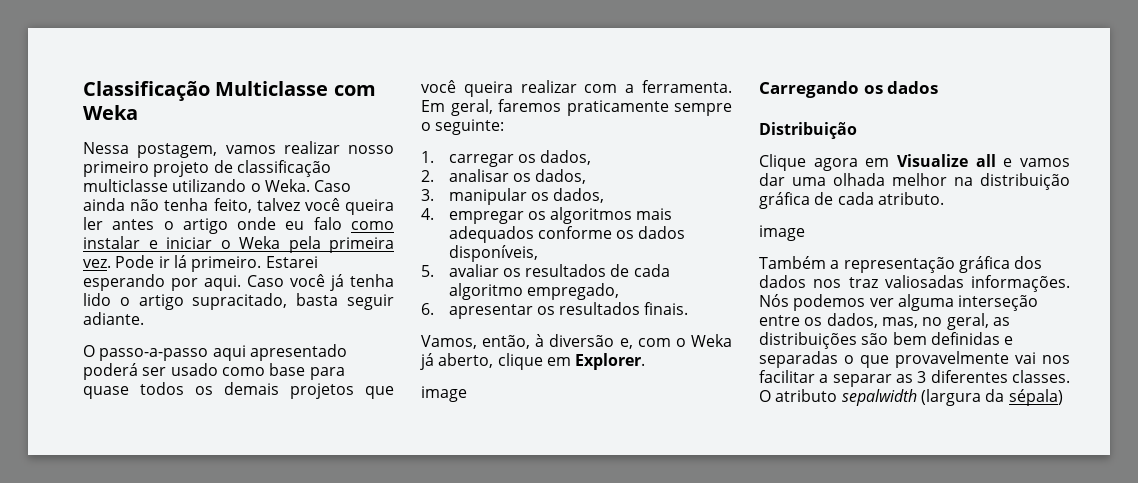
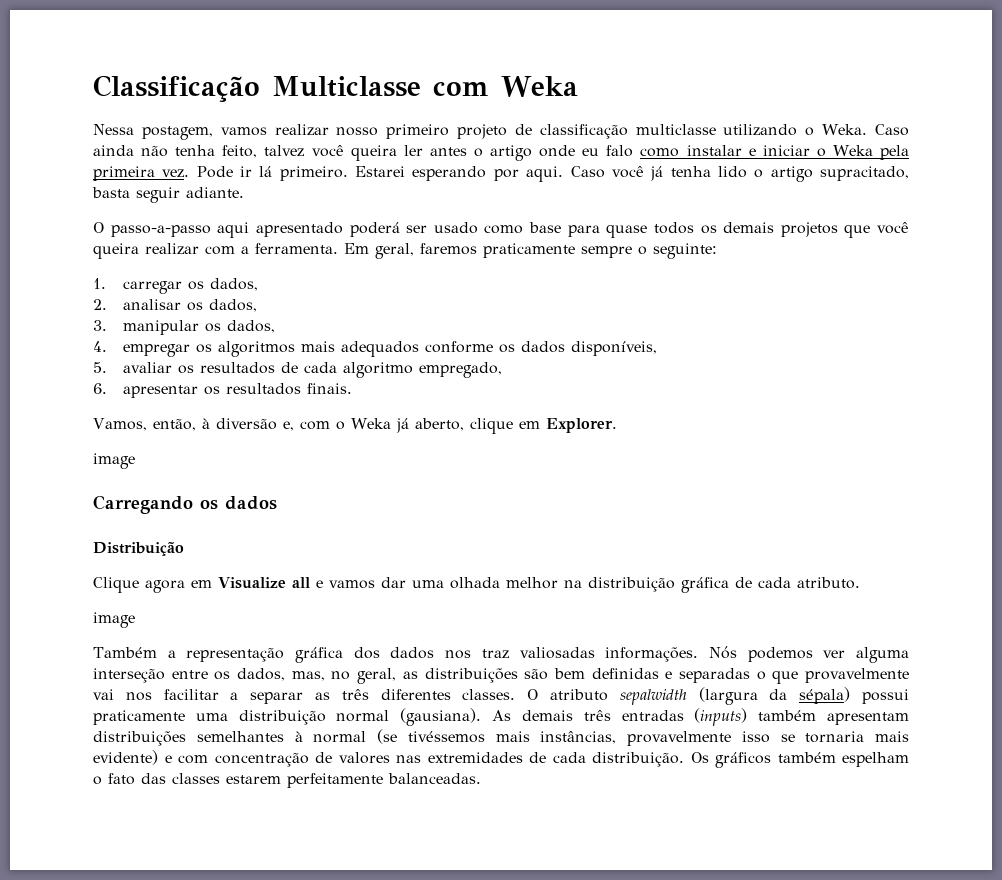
[917,371,927,383] 3 -> [341,689,369,700] três
(1063, 397) none -> [861,689,909,704] [93,708,910,726] [93,729,909,746] [93,750,909,768] [93,773,481,788] possui praticamente uma distribuição normal (gausiana). As demais três entradas (inputs) também apresentam distribuições semelhantes à normal (se tivéssemos mais instâncias, provavelmente isso se tornaria mais evidente) e com concentração de valores nas extremidades de cada distribuição. Os gráficos também espelham o fato das classes estarem perfeitamente balanceadas.

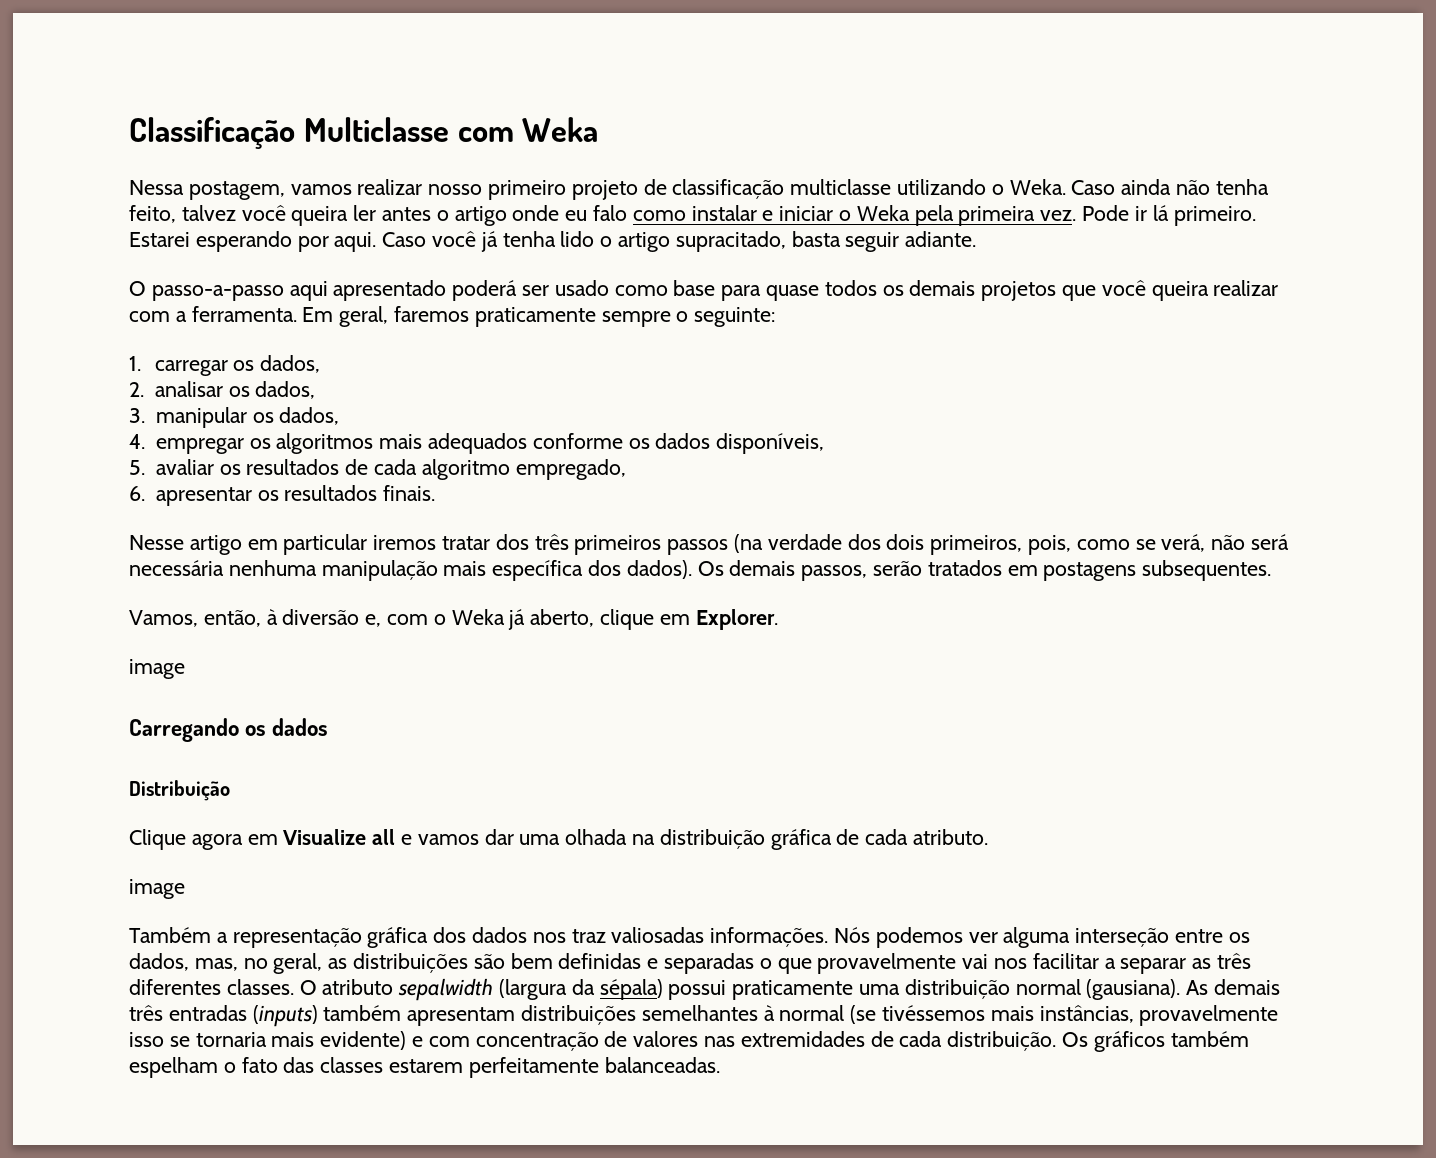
(352, 388) none -> [129,534,1290,555] [129,560,1272,581] // Nesse artigo em particular iremos tratar dos três primeiros passos (na verdade dos dois primeiros, pois, como se verá, não será necessária nenhuma manipulação mais específica dos dados). Os demais passos, serão tratados em postagens subsequentes.
[506,577,558,589] melhor -> (628, 837) none

